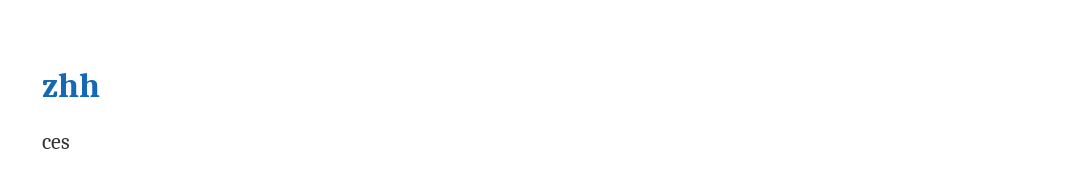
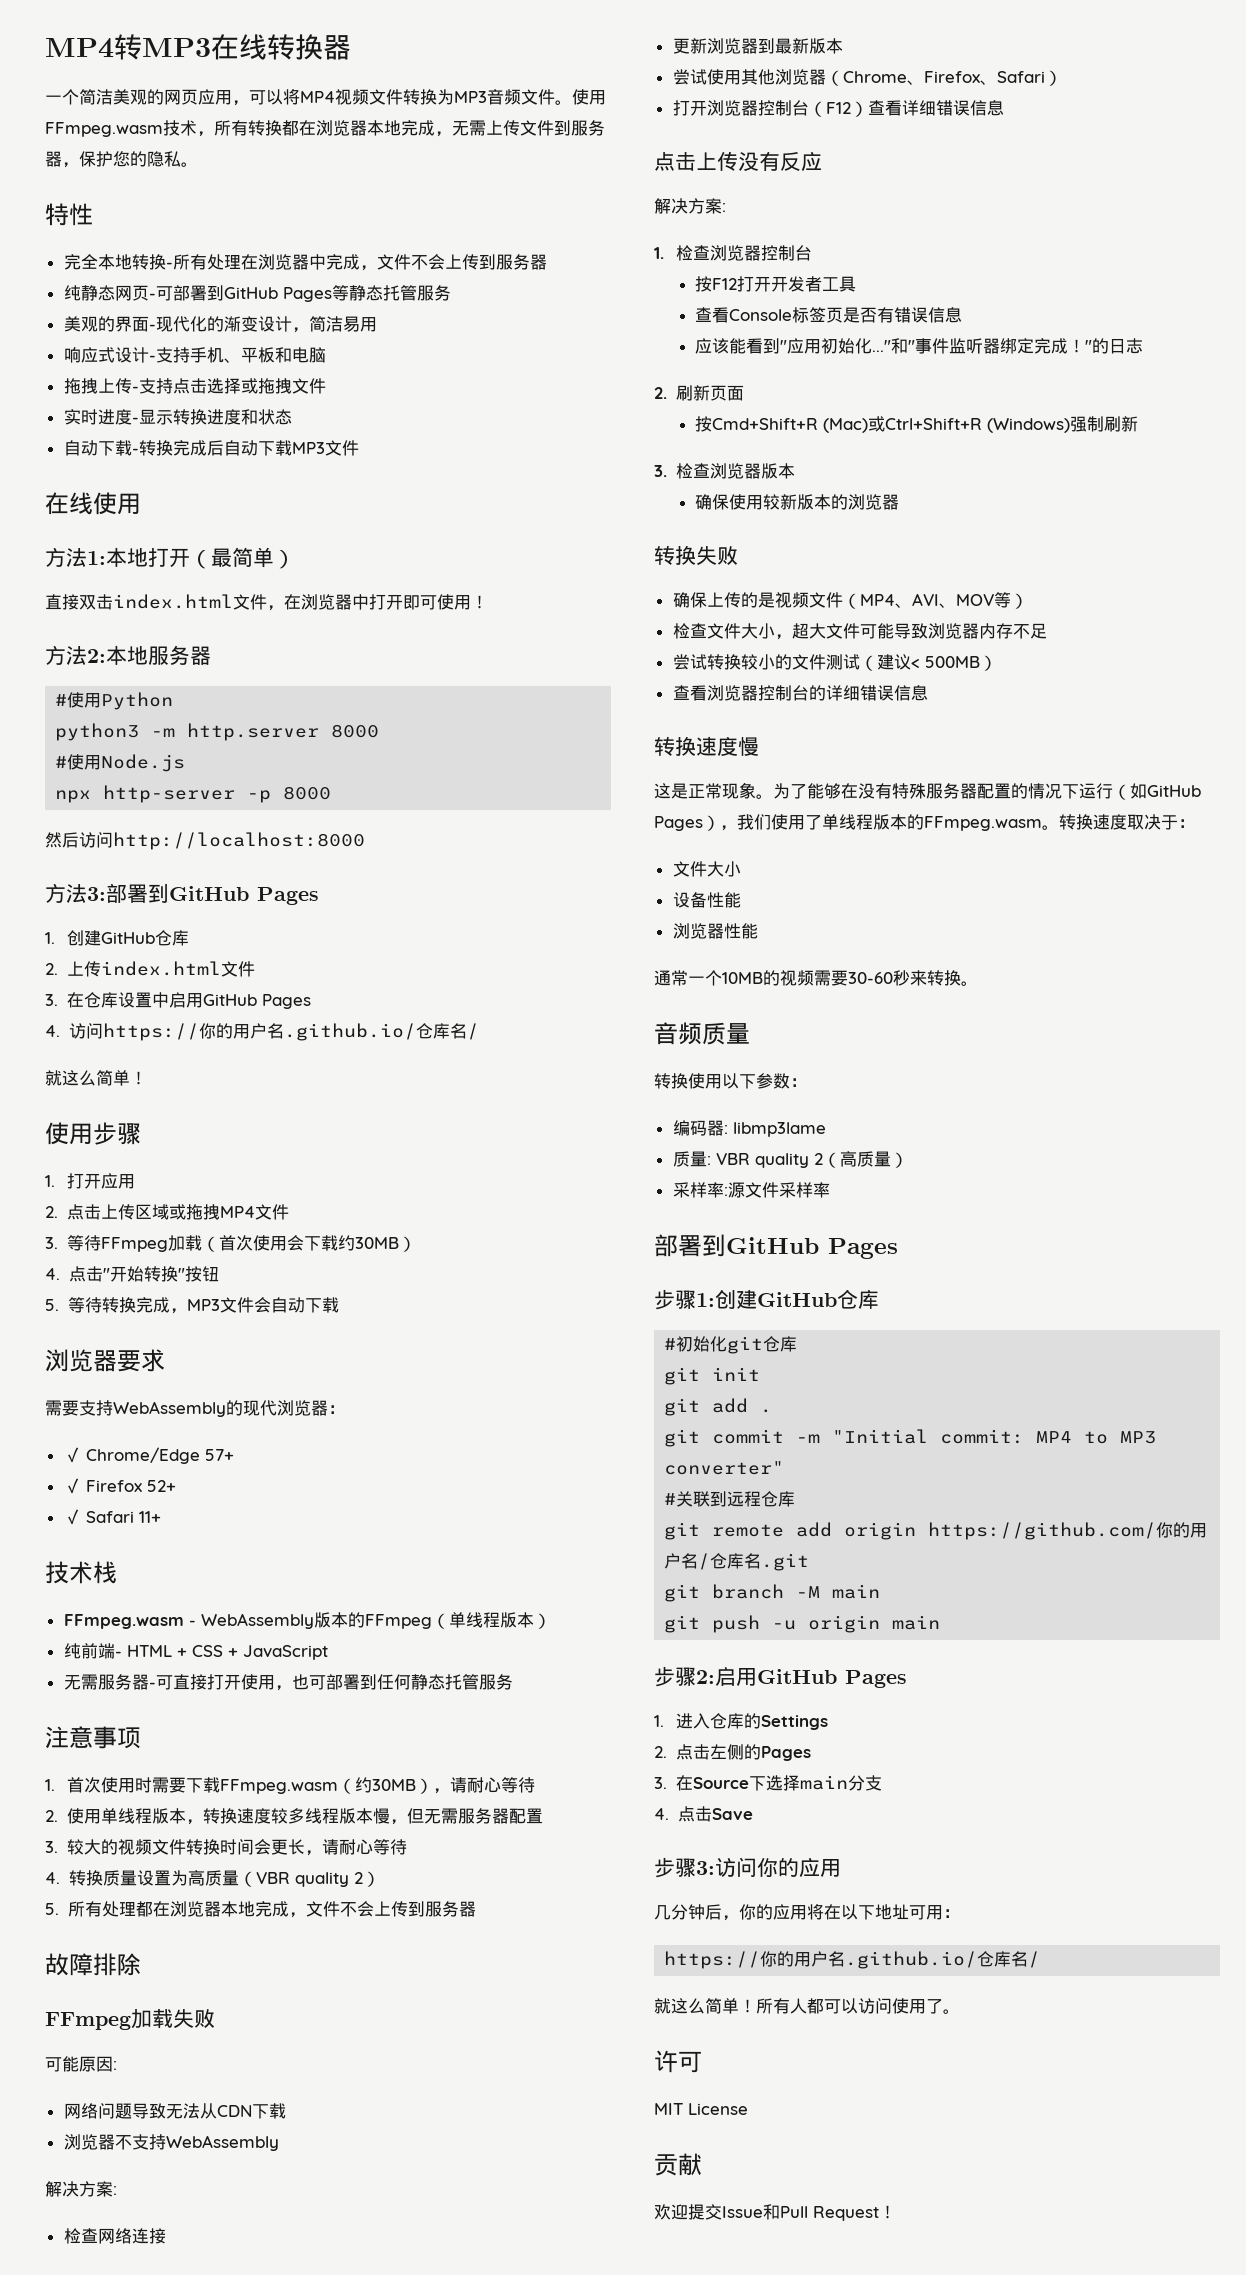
[42,72,100,97] [42,138,70,149] zhh // ces -> [45,34,351,60] [45,89,606,106] [45,120,605,137] [45,151,198,168] [45,203,93,226] [63,254,547,271] [63,285,451,302] [63,316,377,333] [63,347,326,363] [63,378,326,394] [63,409,292,425] [63,440,359,456] [45,492,141,515] [45,547,295,569] [45,594,488,611] [45,645,211,665] [55,692,174,710] [55,723,380,741] [55,754,186,772] [55,785,332,803] [45,832,365,850] [45,883,319,905] [45,930,190,946] [45,961,256,977] [45,992,312,1009] [45,1023,479,1041] [45,1070,147,1086] [45,1122,141,1145] [45,1173,136,1189] [45,1204,290,1220] [45,1235,417,1252] [45,1266,219,1282] [45,1297,339,1314] [45,1349,165,1372] [45,1400,345,1417] [63,1447,234,1464] [63,1478,176,1494] [63,1509,161,1525] [45,1561,117,1584] [63,1612,551,1629] [63,1643,328,1660] [63,1674,513,1691] [45,1726,141,1749] [45,1777,536,1794] [45,1808,544,1825] [45,1839,408,1856] [45,1870,380,1887] [45,1901,476,1918] [45,1953,141,1976] [45,2009,215,2030] [45,2056,117,2072] [63,2103,286,2119] [63,2134,279,2151] [45,2181,117,2197] [63,2228,166,2244] [672,38,843,54] [672,69,1062,86] [672,100,1004,117] [654,151,822,171] [654,198,726,214] [654,245,813,261] [695,276,857,292] [695,307,963,323] [695,338,1144,354] [654,385,745,401] [695,416,1139,433] [654,463,796,479] [695,494,900,510] [654,545,738,566] [672,592,1028,609] [672,623,1047,640] [672,654,997,671] [672,685,928,701] [654,736,759,756] [654,782,1201,800] [654,814,1195,831] [672,861,741,877] [672,892,741,908] [672,923,758,939] [654,970,978,986] [654,1022,750,1045] [654,1073,807,1089] [672,1120,826,1137] [672,1151,908,1168] [672,1182,830,1198] [654,1234,898,1259] [654,1289,879,1310] [664,1336,798,1354] [664,1367,761,1385] [664,1398,773,1416] [664,1429,1157,1447] [664,1461,785,1475] [664,1491,796,1507] [664,1522,1208,1540] [664,1553,810,1571] [664,1584,881,1602] [664,1615,941,1633] [654,1666,907,1688] [654,1713,829,1730] [654,1744,812,1761] [654,1775,883,1791] [654,1806,753,1822] [654,1857,841,1878] [654,1904,960,1921] [664,1951,1041,1969] [654,1998,960,2014] [654,2050,702,2073] [654,2103,748,2115] [654,2153,702,2176] [654,2204,896,2221] MP4转MP3在线转换器 // 一个简洁美观的网页应用，可以将MP4视频文件转换为MP3音频文件。使用FFmpeg.wasm技术，所有转换都在浏览器本地完成，无需上传文件到服务器，保护您的隐私。 // 特性 // 完全本地转换-所有处理在浏览器中完成，文件不会上传到服务器 // 纯静态网页-可部署到GitHub Pages等静态托管服务 // 美观的界面-现代化的渐变设计，简洁易用 // 响应式设计-支持手机、平板和电脑 // 拖拽上传-支持点击选择或拖拽文件 // 实时进度-显示转换进度和状态 // 自动下载-转换完成后自动下载MP3文件 // 在线使用 // 方法1:本地打开（最简单） // 直接双击index.html文件，在浏览器中打开即可使用！ // 方法2:本地服务器 // #使用Python // python3 -m http.server 8000 // #使用Node.js // npx http-server -p 8000 // 然后访问http://localhost:8000 // 方法3:部署到GitHub Pages // 1.创建GitHub仓库 // 2.上传index.html文件 // 3.在仓库设置中启用GitHub Pages // 4.访问https://你的用户名.github.io/仓库名/ // 就这么简单！ // 使用步骤 // 1.打开应用 // 2.点击上传区域或拖拽MP4文件 // 3.等待FFmpeg加载（首次使用会下载约30MB） // 4.点击"开始转换"按钮 // 5.等待转换完成，MP3文件会自动下载 // 浏览器要求 // 需要支持WebAssembly的现代浏览器： // ✓ Chrome/Edge 57+ // ✓ Firefox 52+ // ✓ Safari 11+ // 技术栈 // FFmpeg.wasm - WebAssembly版本的FFmpeg（单线程版本） // 纯前端- HTML + CSS + JavaScript // 无需服务器-可直接打开使用，也可部署到任何静态托管服务 // 注意事项 // 1.首次使用时需要下载FFmpeg.wasm（约30MB），请耐心等待 // 2.使用单线程版本，转换速度较多线程版本慢，但无需服务器配置 // 3.较大的视频文件转换时间会更长，请耐心等待 // 4.转换质量设置为高质量（VBR quality 2） // 5.所有处理都在浏览器本地完成，文件不会上传到服务器 // 故障排除 // FFmpeg加载失败 // 可能原因: // 网络问题导致无法从CDN下载 // 浏览器不支持WebAssembly // 解决方案: // 检查网络连接 // 更新浏览器到最新版本 // 尝试使用其他浏览器（Chrome、Firefox、Safari） // 打开浏览器控制台（F12）查看详细错误信息 // 点击上传没有反应 // 解决方案: // 1.检查浏览器控制台 // 按F12打开开发者工具 // 查看Console标签页是否有错误信息 // 应该能看到"应用初始化..."和"事件监听器绑定完成！"的日志 // 2.刷新页面 // 按Cmd+Shift+R (Mac)或Ctrl+Shift+R (Windows)强制刷新 // 3.检查浏览器版本 // 确保使用较新版本的浏览器 // 转换失败 // 确保上传的是视频文件（MP4、AVI、MOV等） // 检查文件大小，超大文件可能导致浏览器内存不足 // 尝试转换较小的文件测试（建议< 500MB） // 查看浏览器控制台的详细错误信息 // 转换速度慢 // 这是正常现象。为了能够在没有特殊服务器配置的情况下运行（如GitHub Pages），我们使用了单线程版本的FFmpeg.wasm。转换速度取决于： // 文件大小 // 设备性能 // 浏览器性能 // 通常一个10MB的视频需要30-60秒来转换。 // 音频质量 // 转换使用以下参数： // 编码器: libmp3lame // 质量: VBR quality 2（高质量） // 采样率:源文件采样率 // 部署到GitHub Pages // 步骤1:创建GitHub仓库 // #初始化git仓库 // git init // git add . // git commit -m "Initial commit: MP4 to MP3 converter" // #关联到远程仓库 // git remote add origin https://github.com/你的用户名/仓库名.git // git branch -M main // git push -u origin main // 步骤2:启用GitHub Pages // 1.进入仓库的Settings // 2.点击左侧的Pages // 3.在Source下选择main分支 // 4.点击Save // 步骤3:访问你的应用 // 几分钟后，你的应用将在以下地址可用： // https://你的用户名.github.io/仓库名/ // 就这么简单！所有人都可以访问使用了。 // 许可 // MIT License // 贡献 // 欢迎提交Issue和Pull Request！

